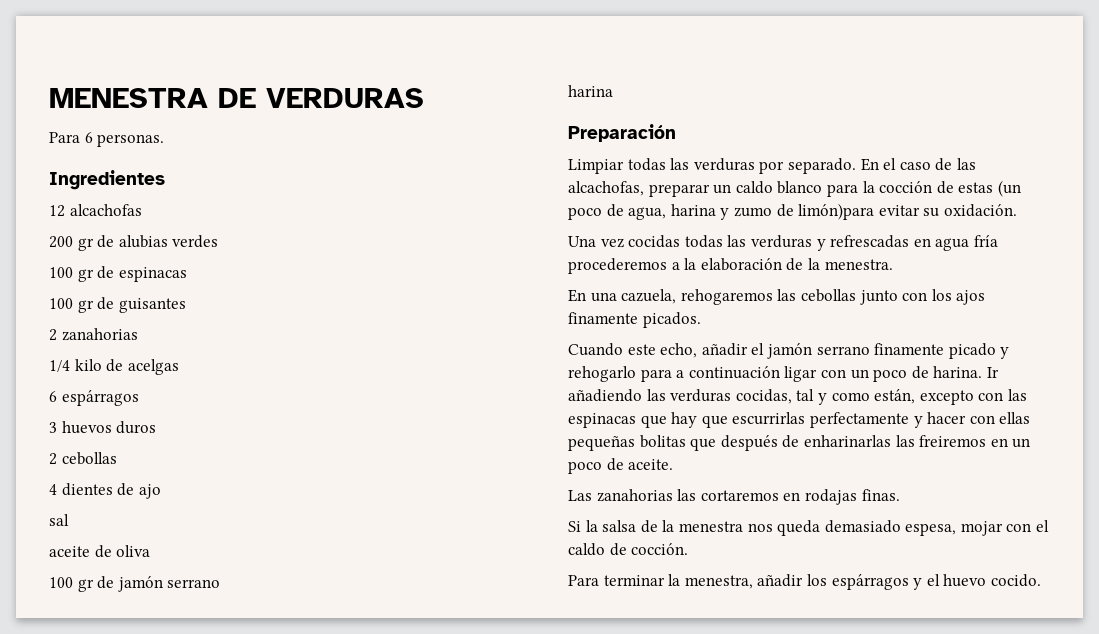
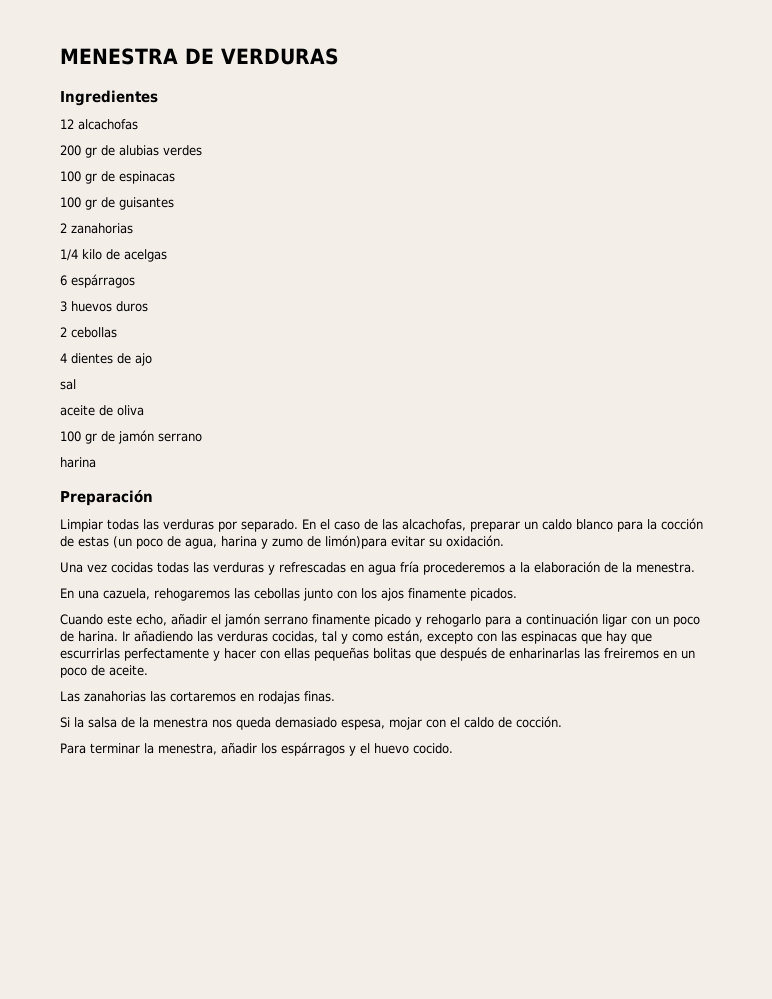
[49,132,165,147] // Para 6 personas. -> (339, 56) none

